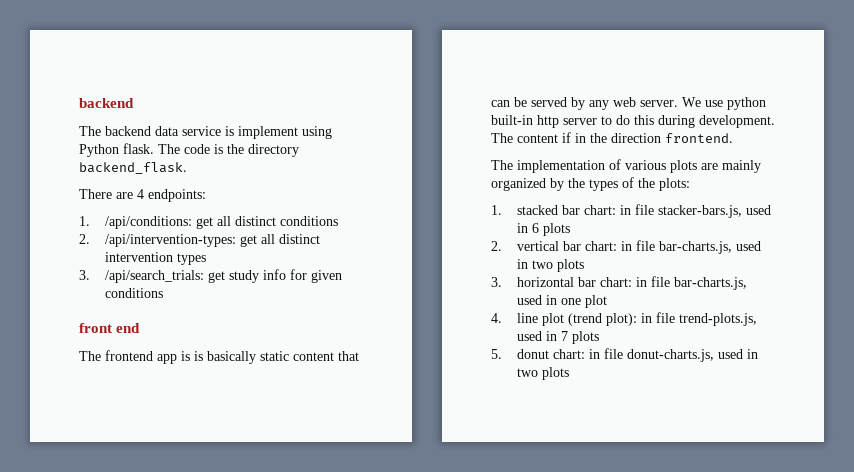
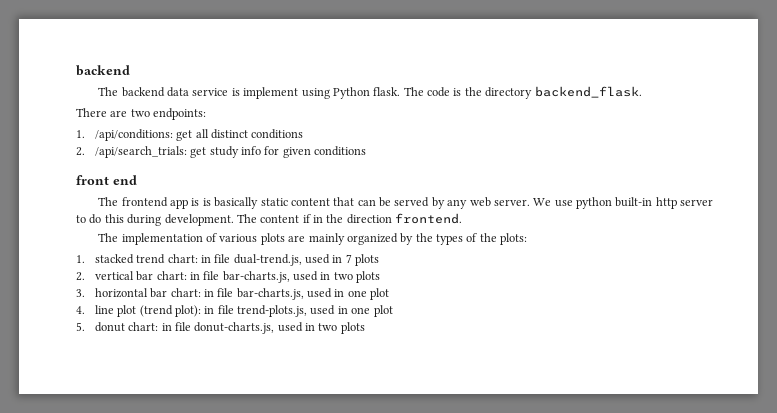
[137,189,144,199] 4 -> [130,109,150,117] two
[105,234,321,247] [105,252,207,265] [79,270,90,280] /api/intervention-types: get all distinct intervention types // 3. -> (85, 151) none
[562,204,772,218] [517,223,540,233] bar chart: in file stacker-bars.js, used in 6 -> [136,254,352,266] trend chart: in file dual-trend.js, used in 7
[561,331,600,344] 7 plots -> [351,305,393,317] one plot

